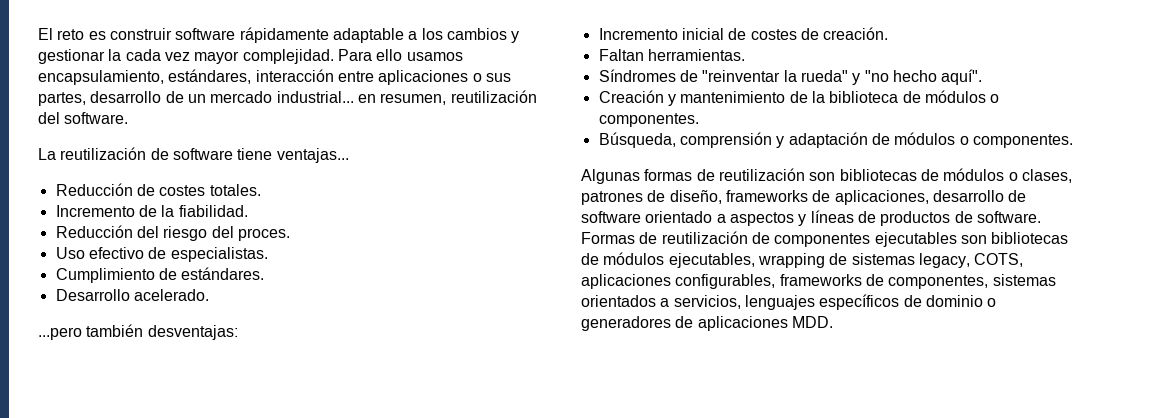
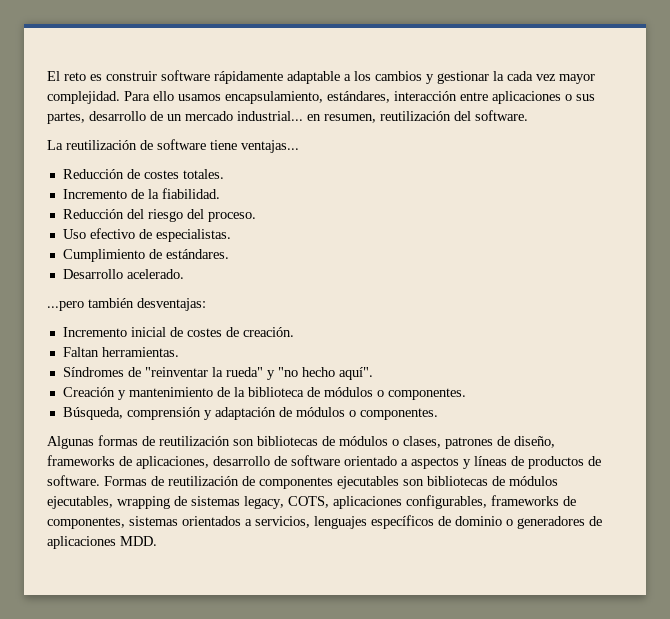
[237,228,290,241] proces. -> [207,212,256,222] proceso.

